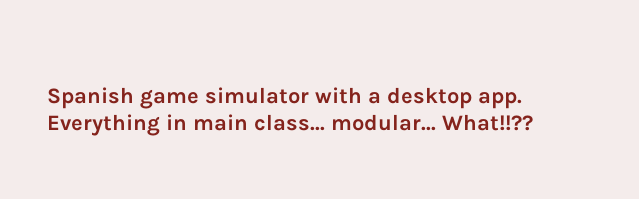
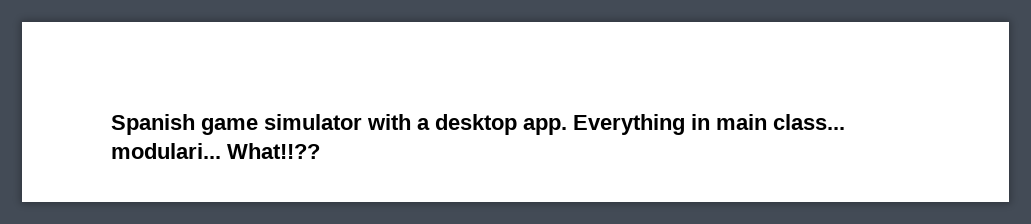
[331,114,436,131] modular... -> [111,143,221,159] modulari...

